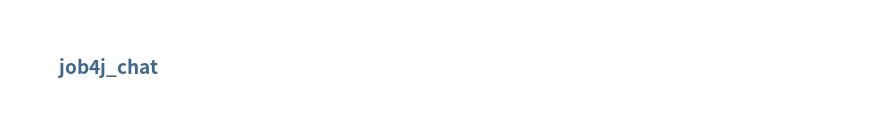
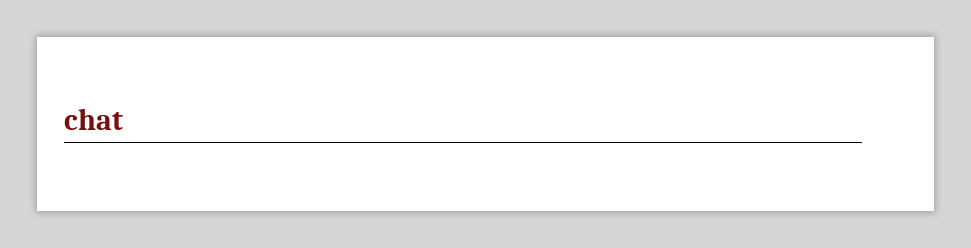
[57,58,158,78] job4j_chat -> [64,108,123,130] chat

